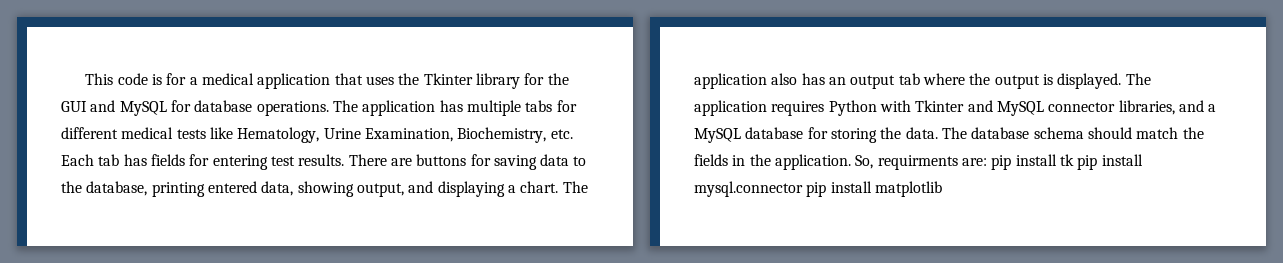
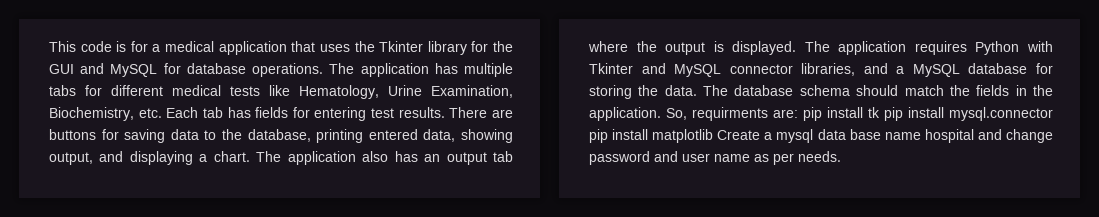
(942, 189) none -> [717,129,1053,143] [589,151,841,165] Create a mysql data base name hospital and change password and user name as per needs.

